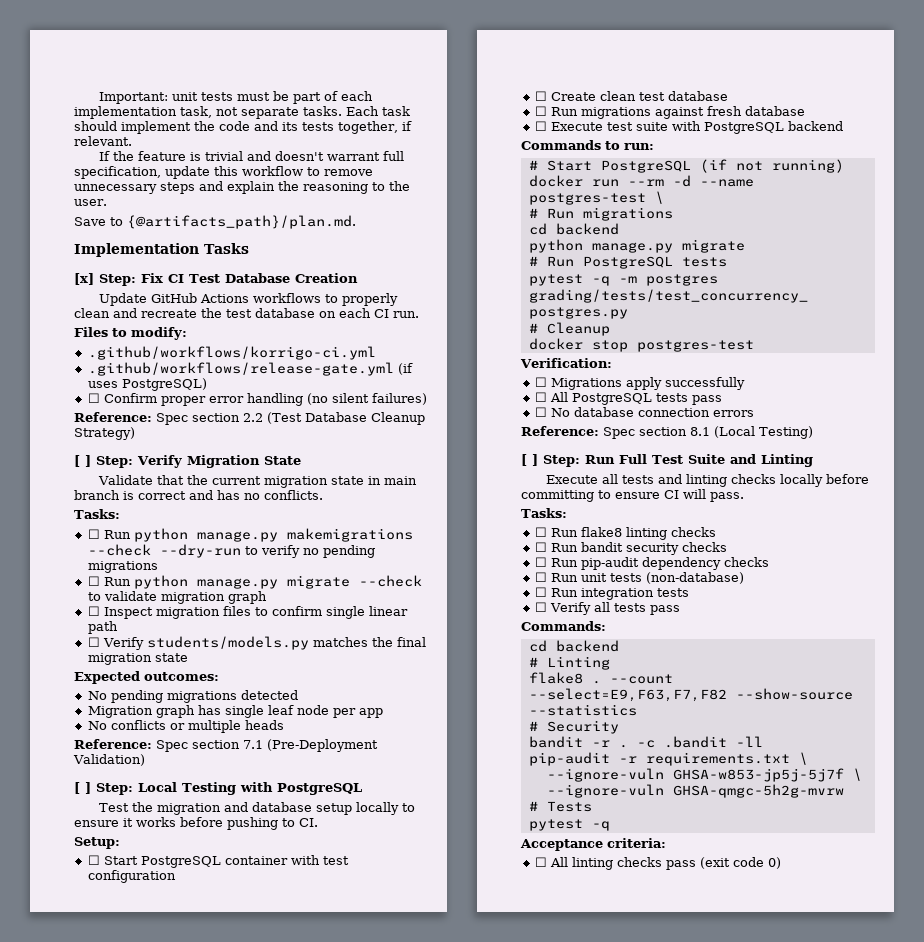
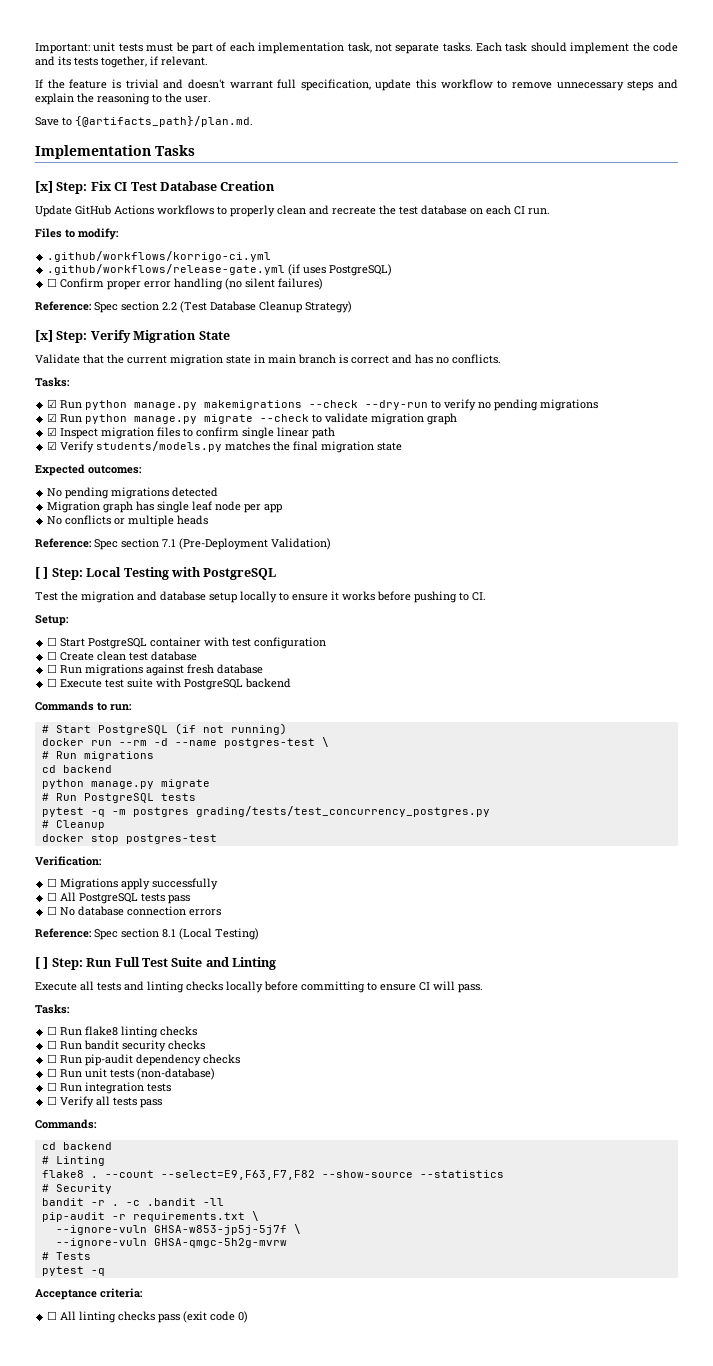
[74,455,91,467] [ ] -> [35,330,53,342] [x]
[87,529,100,539] ☐ -> [47,399,58,408] ☑
[87,576,100,586] ☐ -> [47,413,58,422] ☑
[87,606,100,616] ☐ -> [47,427,58,436] ☑
[87,637,100,647] ☐ -> [47,441,58,450] ☑

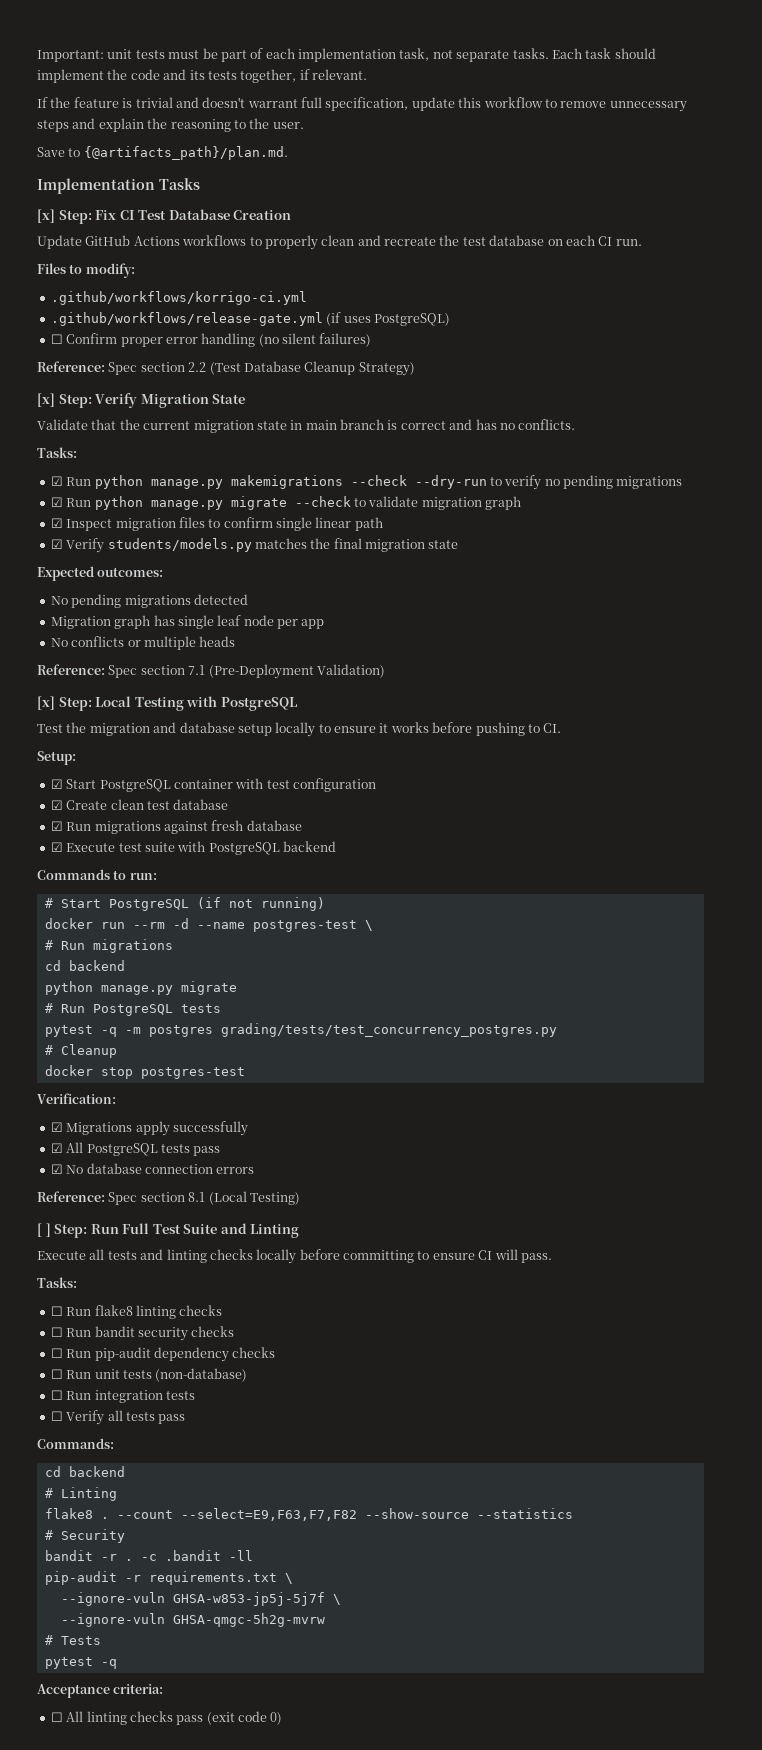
[35,567,49,579] [ ] -> [37,696,55,710] [x]
[47,637,58,646] ☐ -> [50,779,63,789] ☑
[47,651,58,660] ☐ -> [50,800,63,810] ☑
[47,664,58,673] ☐ -> [50,821,63,831] ☑
[47,678,58,687] ☐ -> [50,842,63,852] ☑
[47,878,58,887] ☐ -> [50,1122,63,1132] ☑
[47,892,58,901] ☐ -> [50,1143,63,1153] ☑
[47,906,58,915] ☐ -> [50,1164,63,1174] ☑

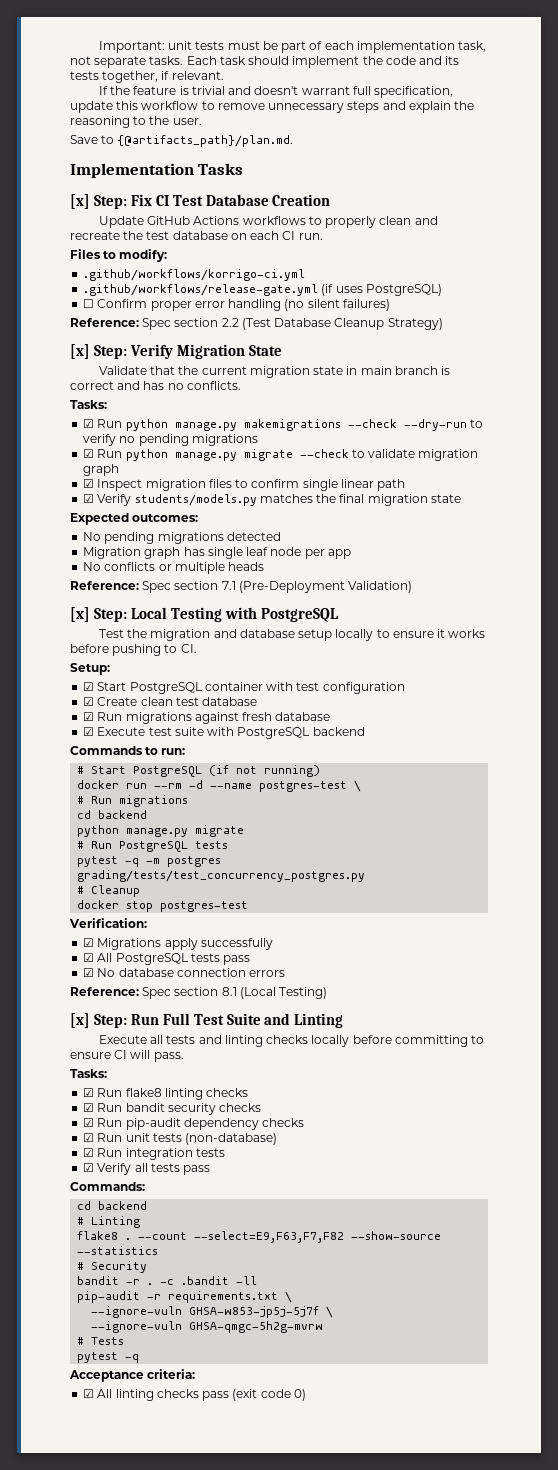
[37,1223,51,1237] [ ] -> [70,1013,90,1028] [x]
[50,1306,63,1316] ☐ -> [83,1088,95,1097] ☑
[50,1327,63,1337] ☐ -> [83,1103,95,1112] ☑
[50,1348,63,1358] ☐ -> [83,1118,95,1127] ☑
[50,1369,63,1379] ☐ -> [83,1133,95,1142] ☑
[50,1390,63,1400] ☐ -> [83,1148,95,1157] ☑
[50,1411,63,1421] ☐ -> [83,1163,95,1172] ☑
[50,1712,63,1722] ☐ -> [83,1389,95,1398] ☑

